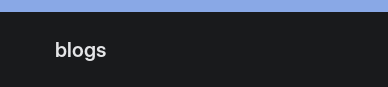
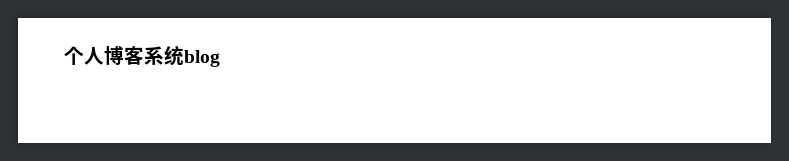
[55,42,106,61] blogs -> [64,45,220,67] 个人博客系统blog

